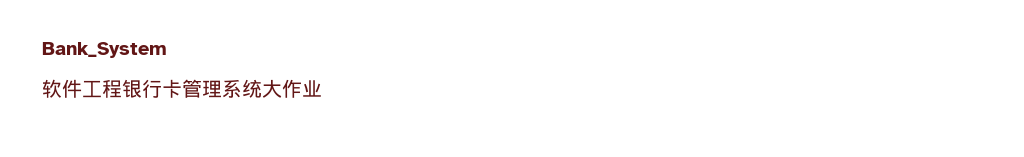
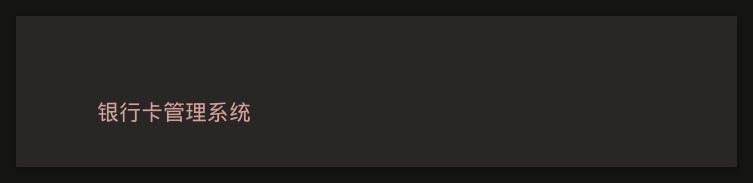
[42,42,167,58] [42,79,122,98] Bank_System // 软件工程 -> (97, 112) none
[262,79,322,98] 大作业 -> (251, 112) none

